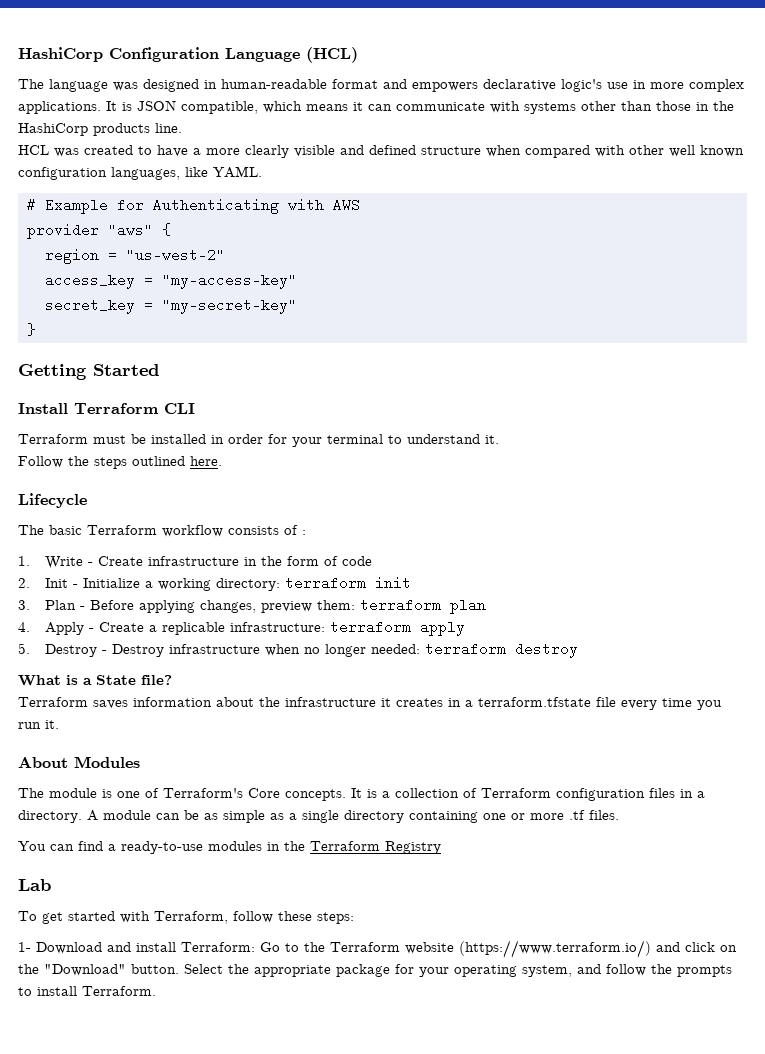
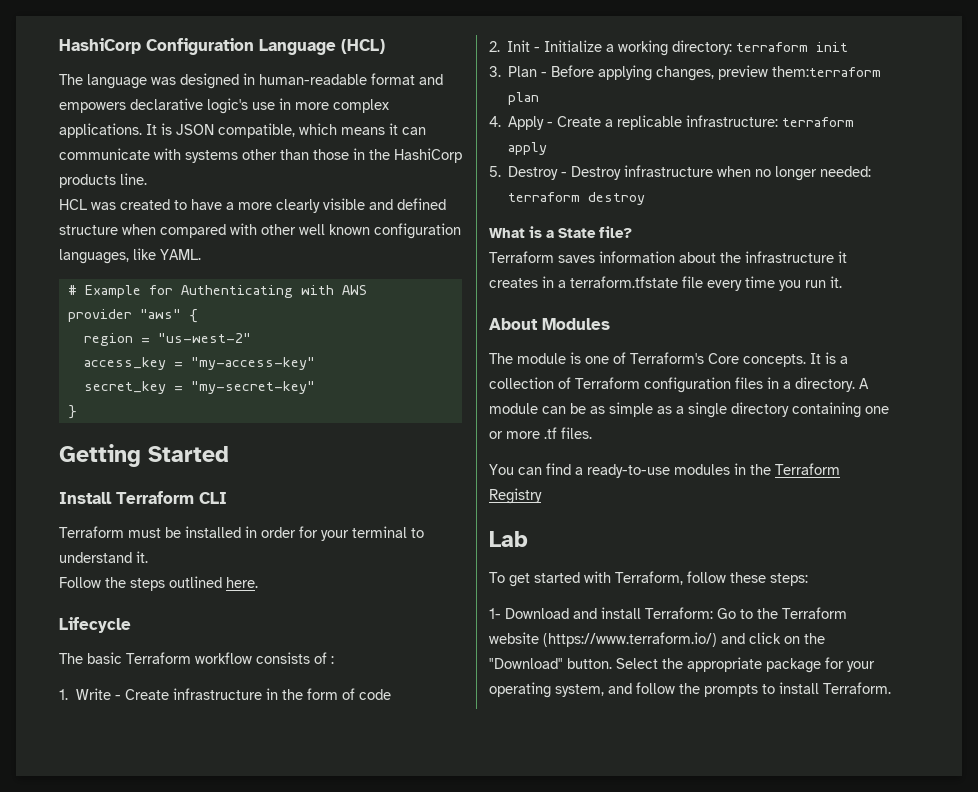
[316,598,441,612] them: terraform -> [772,66,882,77] them:terraform

